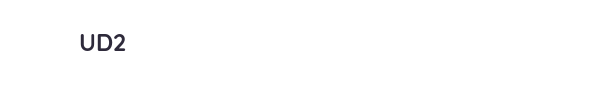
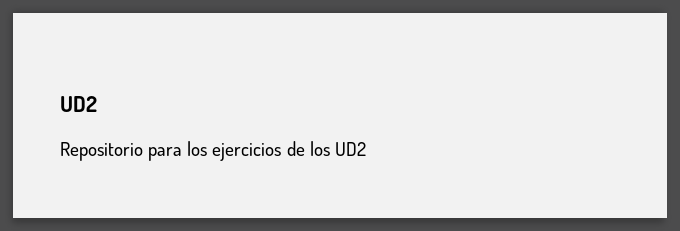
[79,34,126,51] UD2 -> [60,96,97,112] [60,141,366,161] UD2 // Repositorio para los ejercicios de los UD2

